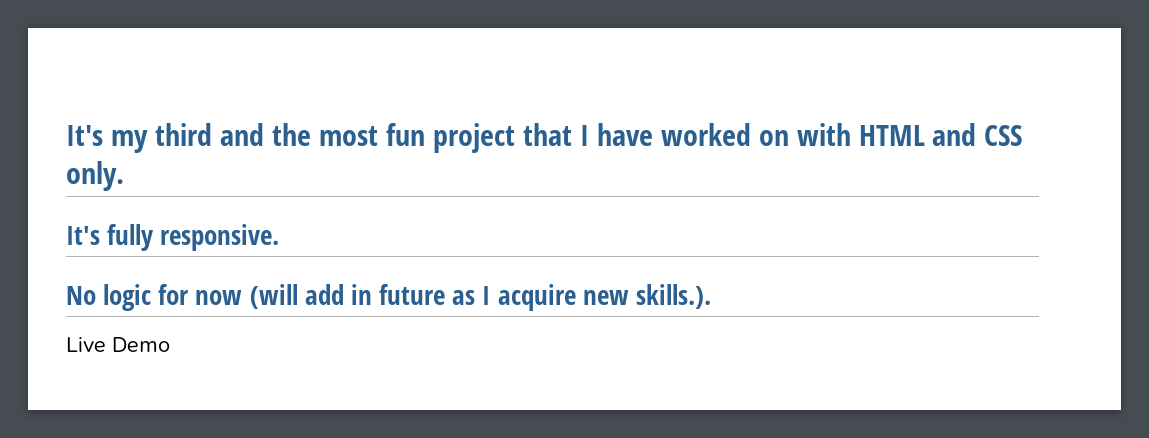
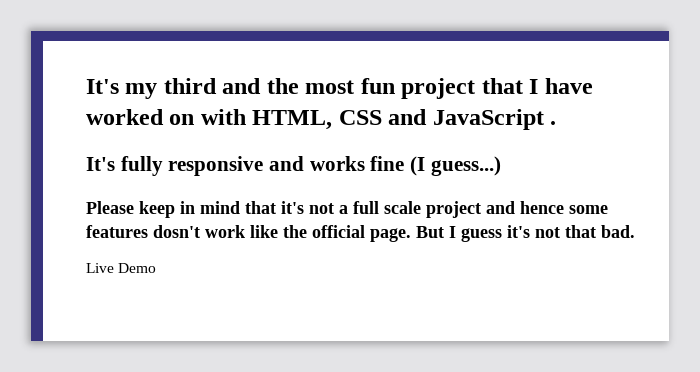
[858,123,1023,146] [66,161,124,191] [66,224,280,251] [66,284,711,311] HTML and CSS only. // It's fully responsive. // No logic for now (will add in future as I acquire new skills.). -> [252,109,557,130] [86,156,501,176] [86,201,608,218] [86,225,635,242] HTML, CSS and JavaScript . // It's fully responsive and works fine (I guess...) // Please keep in mind that it's not a full scale project and hence some features dosn't work like the official page. But I guess it's not that bad.

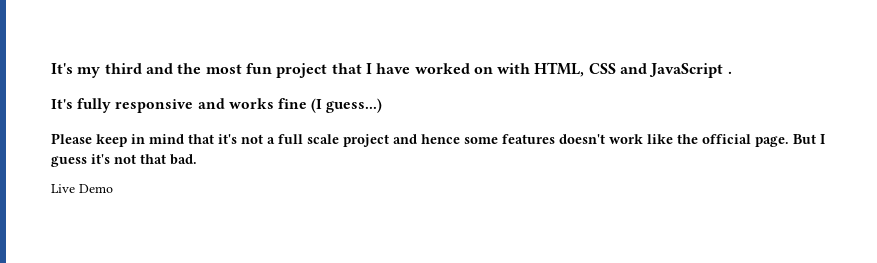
[153,225,200,238] dosn't -> [559,134,605,144] doesn't

